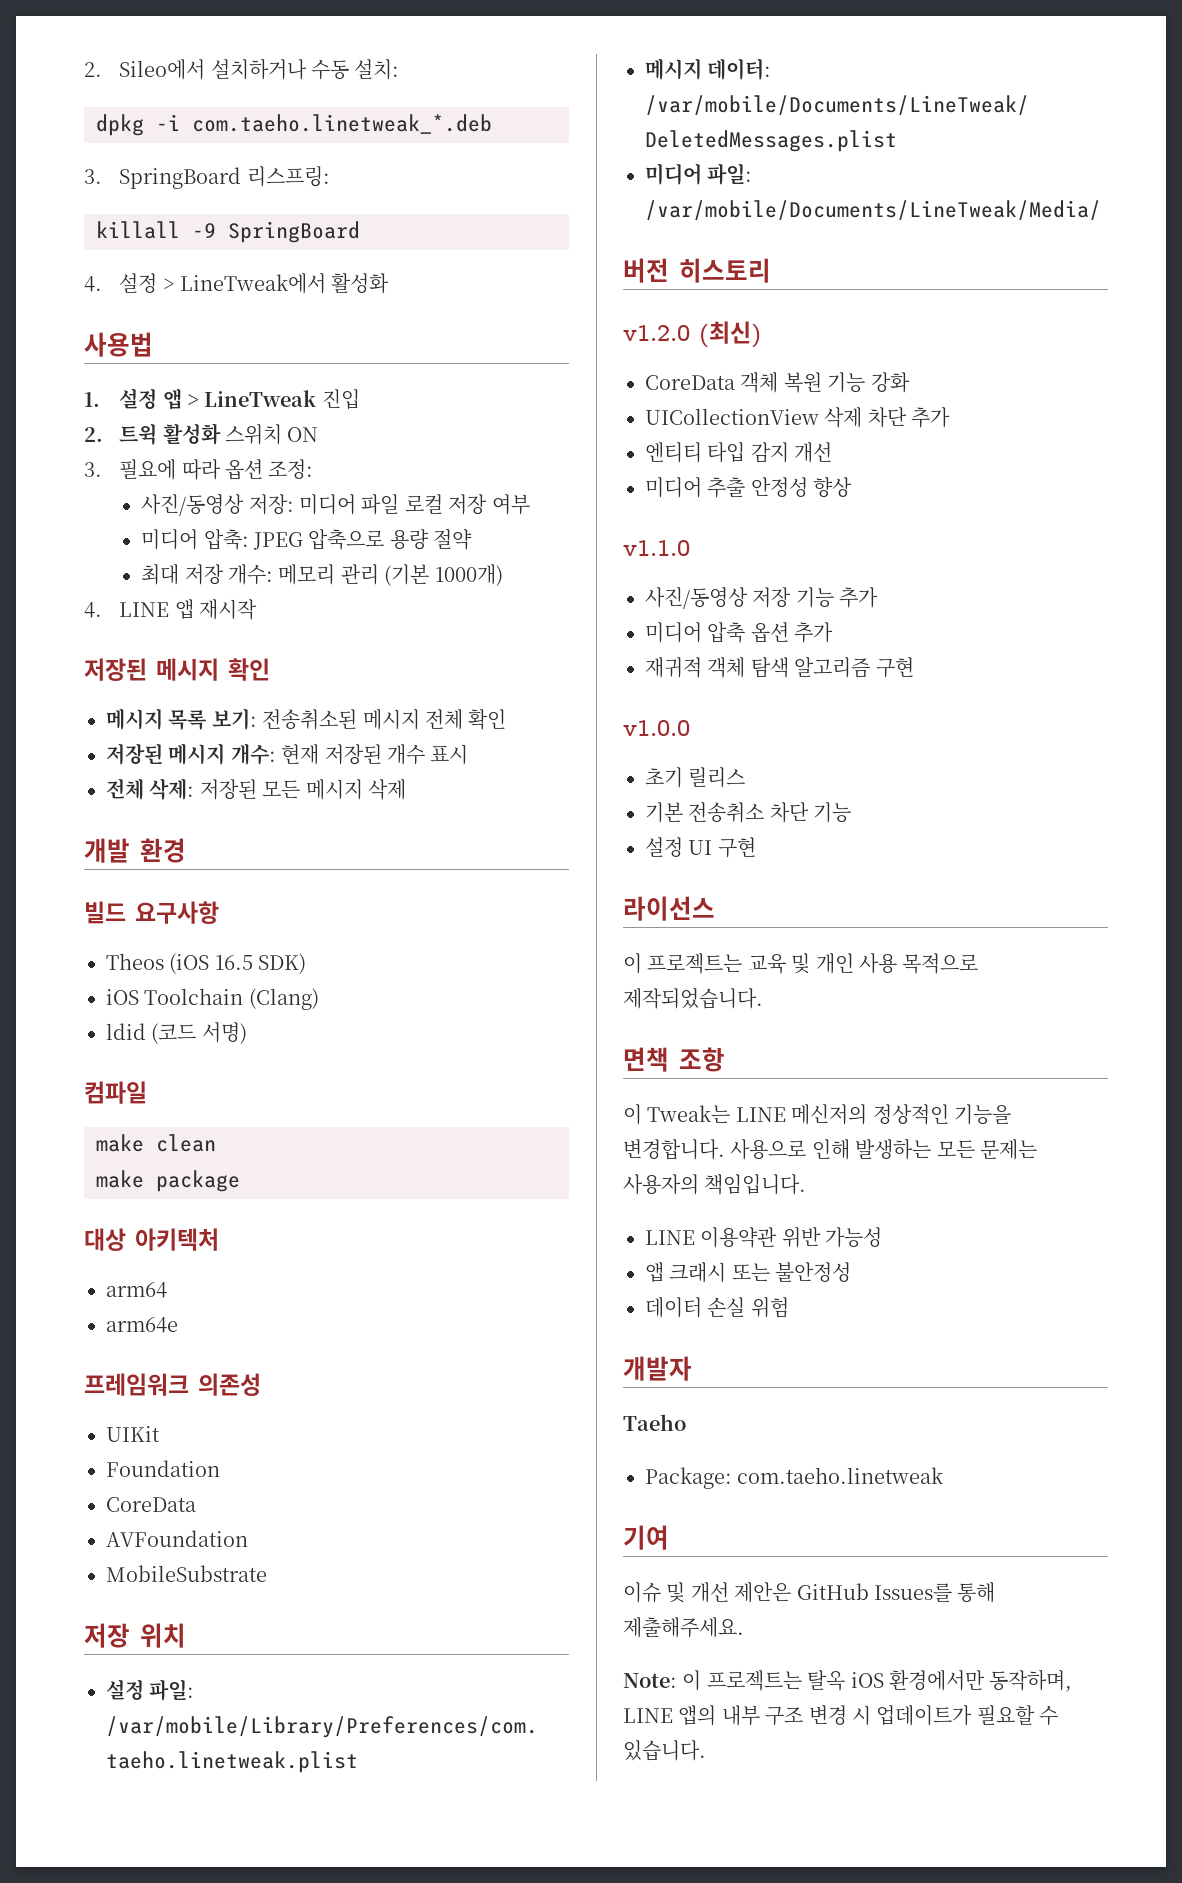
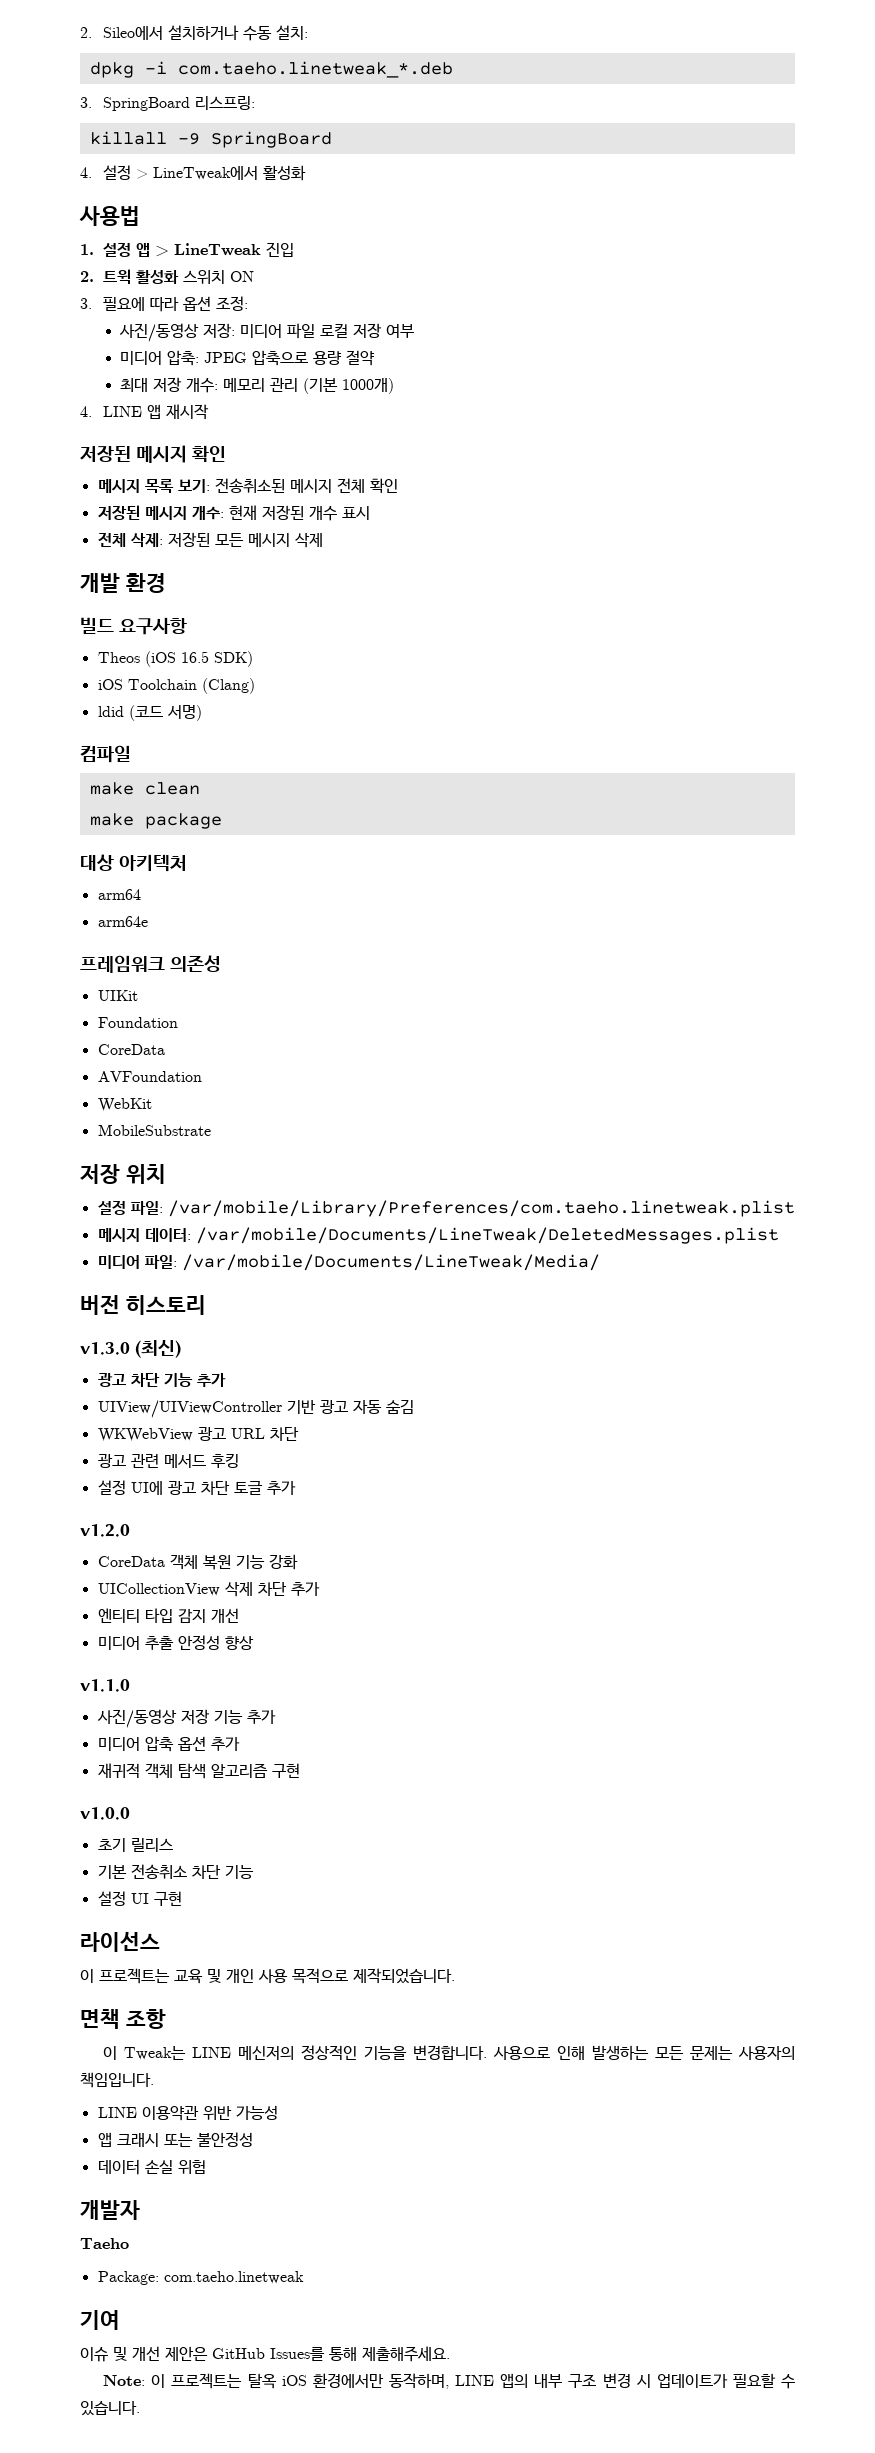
(248, 1538) none -> [97,1098,152,1112] // WebKit
(771, 270) none -> [80,1339,182,1358] [97,1373,226,1387] [97,1399,414,1418] [97,1427,299,1442] [97,1453,239,1468] [97,1480,296,1495] // v1.3.0 (최신) // 광고 차단 기능 추가 // UIView/UIViewController 기반 광고 자동 숨김 // WKWebView 광고 URL 차단 // 광고 관련 메서드 후킹 // 설정 UI에 광고 차단 토글 추가
[699,321,761,348] (최신) -> (130, 1530) none

